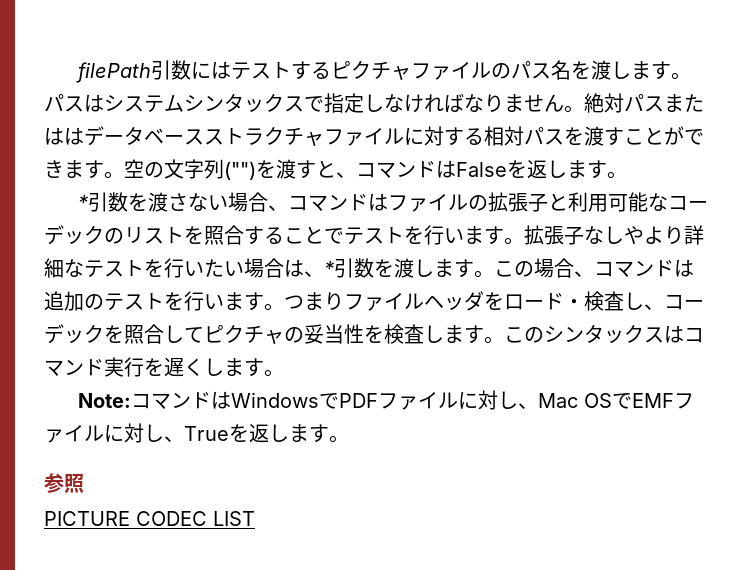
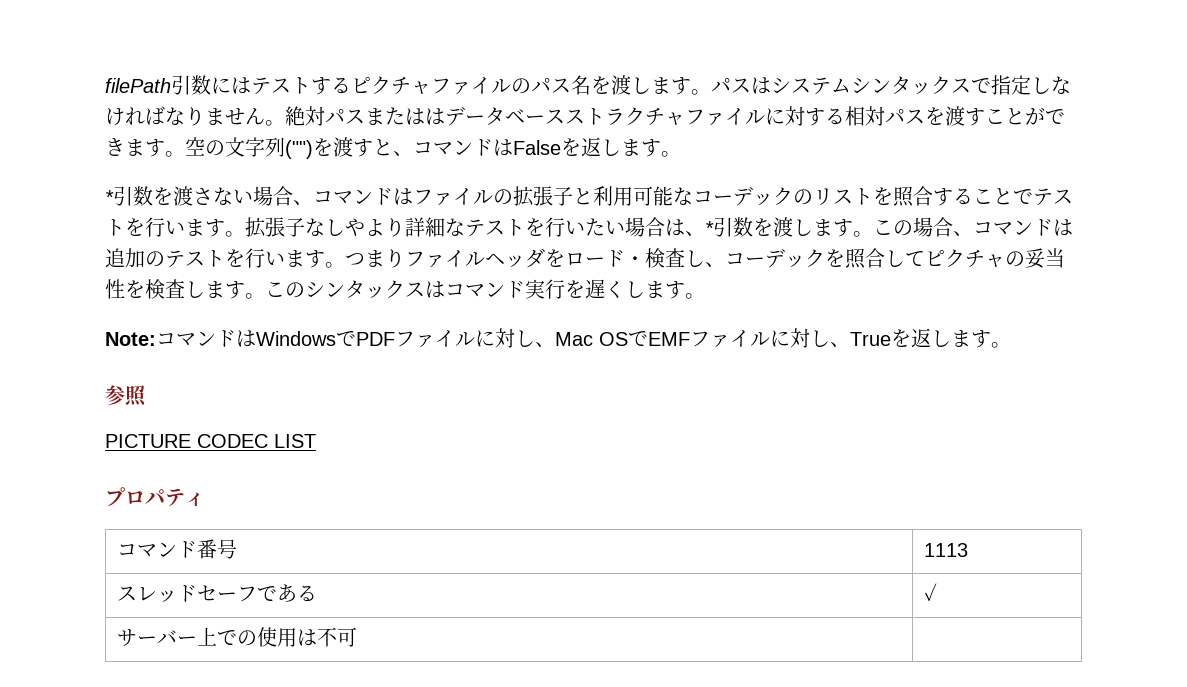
(255, 518) none -> [105,487,205,507] [116,539,237,559] [923,543,968,557] [116,584,317,603] [923,583,937,601] [116,627,357,647] // プロパティ // コマンド番号 | 1113 // スレッドセーフである | ✓ // サーバー上での使用は不可 |

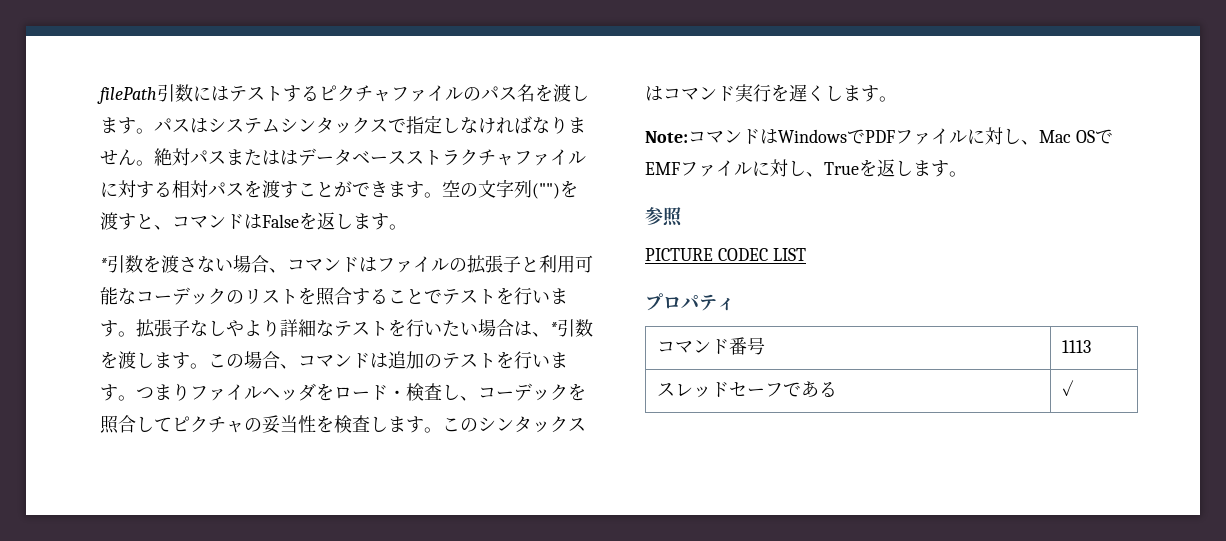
[116,627,357,647] // サーバー上での使用は不可 | -> (1075, 388) none

